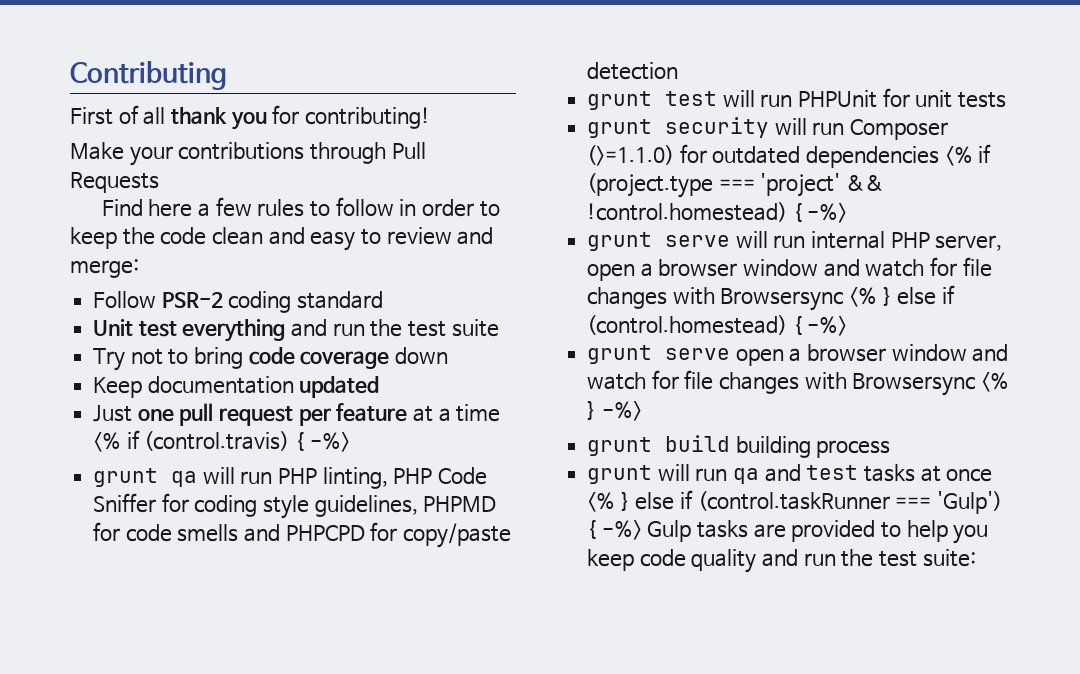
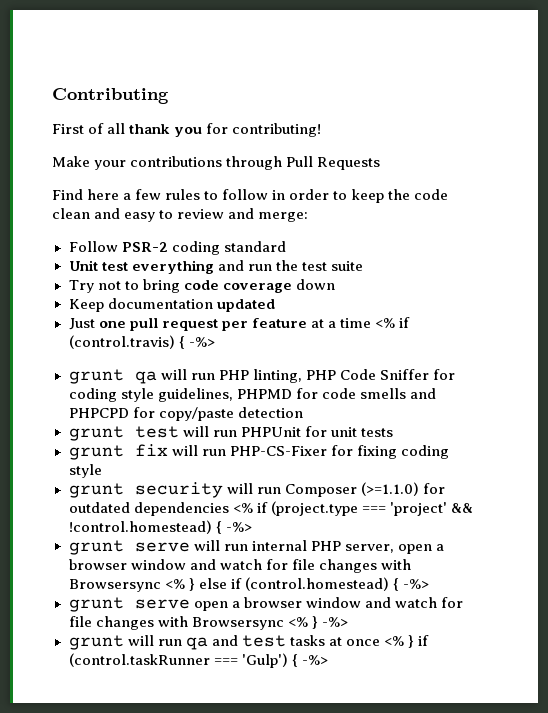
(1007, 100) none -> [68,444,449,460] [68,464,102,478] // grunt fix will run PHP-CS-Fixer for fixing coding style
[587,435,891,458] // grunt build building process -> (348, 622) none
[635,492,675,510] else -> (415, 641) none
[647,520,989,544] [587,549,976,573] Gulp tasks are provided to help you keep code quality and run the test suite: -> (328, 660) none

